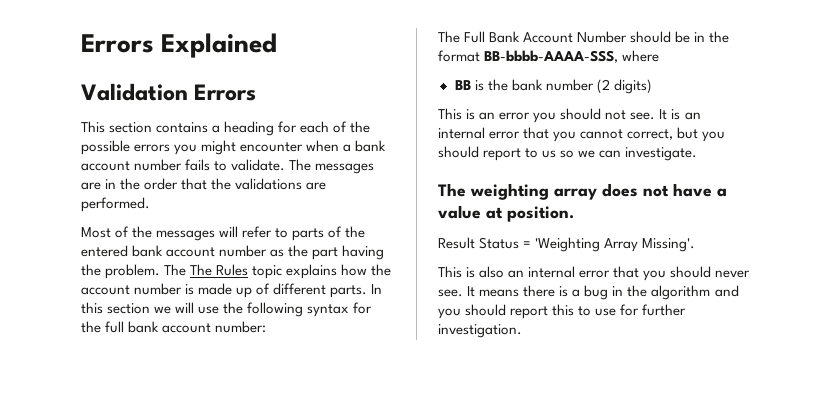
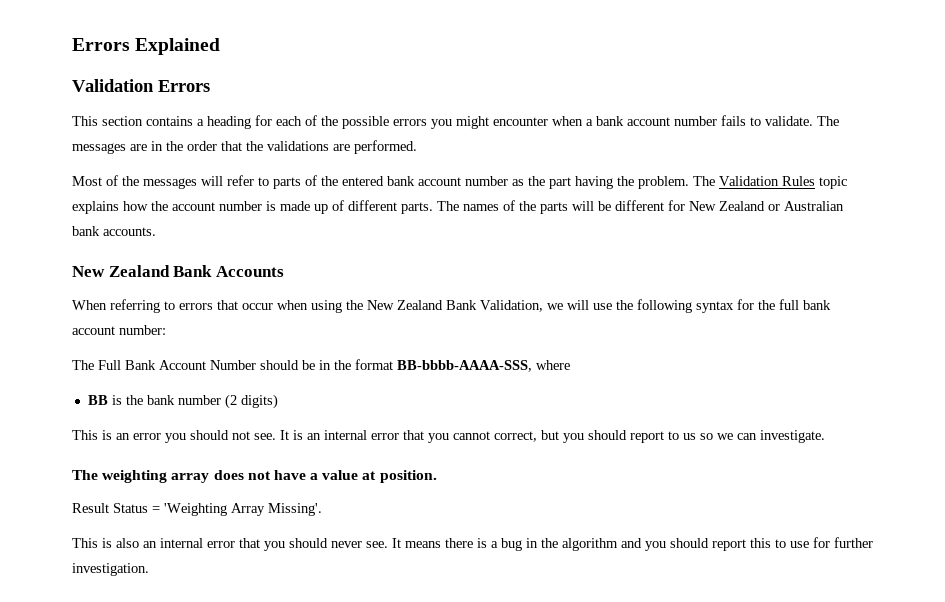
[190,264,213,276] The -> [719,176,779,186] Validation
[371,284,383,294] [81,302,151,314] In this section -> [437,200,844,214] [72,226,156,236] [72,265,284,277] [72,299,543,313] The names of the parts will be different for New Zealand or Australian bank accounts. // New Zealand Bank Accounts // When referring to errors that occur when using the New Zealand Bank Validation,

